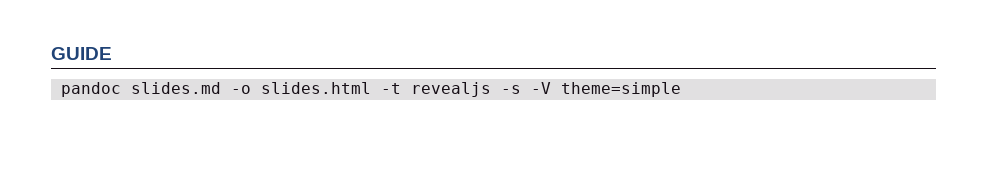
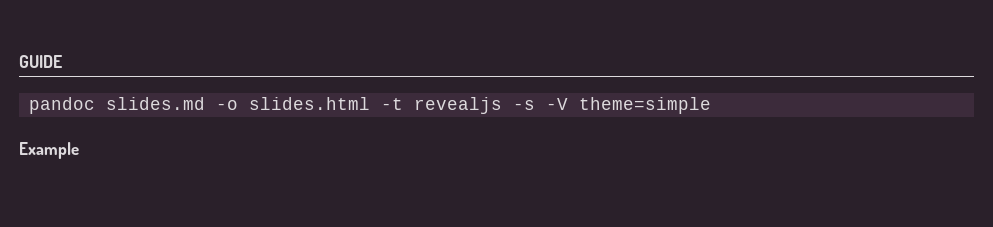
(681, 89) none -> [19,142,79,159] // Example

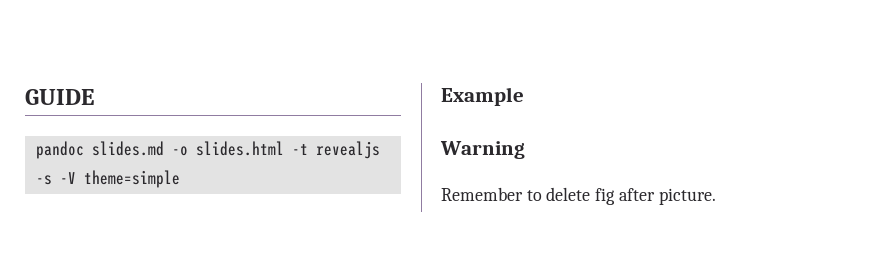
(79, 150) none -> [440,141,525,159] [441,187,716,205] // Warning // Remember to delete fig after picture.

